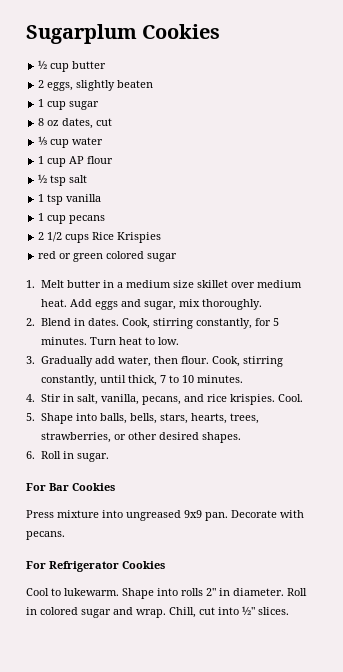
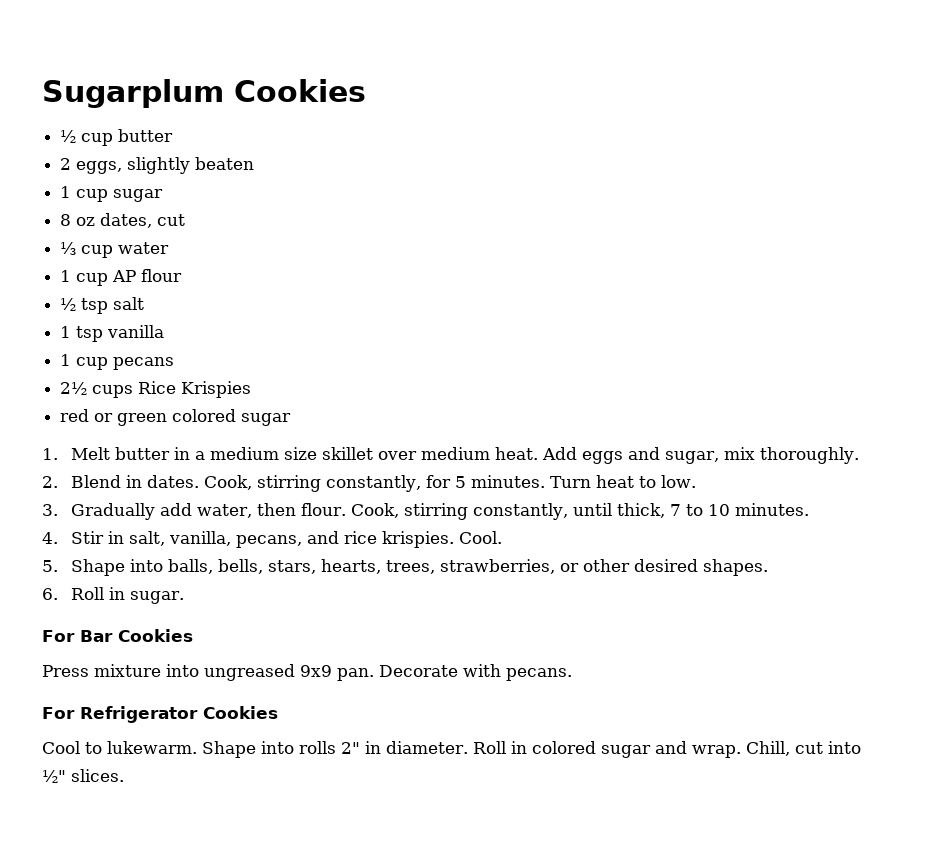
[38,232,63,242] 2 1/2 -> [60,382,88,395] 2½

